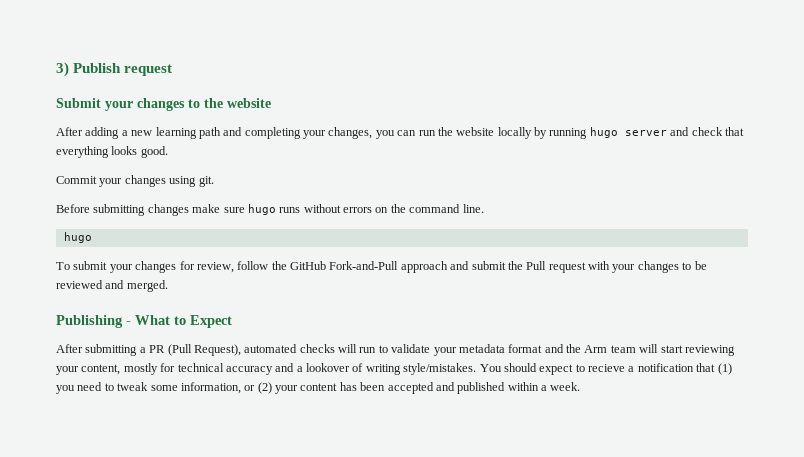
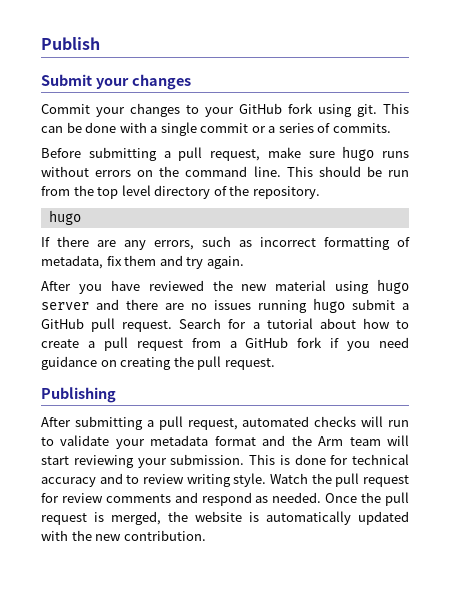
[56,62,69,77] 3) -> (41, 43) none
[124,64,173,76] request -> (100, 43) none
[188,98,271,108] [56,127,744,139] [56,146,168,158] [56,175,214,187] to the website // After adding a new learning path and completing your changes, you can run the website locally by running hugo server and check that everything looks good. // Commit your changes using git. -> [41,103,409,117] [41,122,391,136] // Commit your changes to your GitHub fork using git. This can be done with a single commit or a series of commits.
[147,204,189,216] changes -> [163,147,260,161] a pull request,
[63,232,92,243] [56,261,707,273] [56,280,168,292] [56,315,232,328] // hugo // To submit your changes for review, follow the GitHub Fork-and-Pull approach and submit the Pull request with your changes to be reviewed and merged. // Publishing - What to Expect -> [286,166,409,177] [41,185,320,199] [48,210,81,225] [41,236,410,250] [41,255,244,269] [41,279,409,294] [41,298,409,313] [41,318,409,332] [41,337,409,351] [41,356,275,370] [41,387,116,403] This should be run from the top level directory of the repository. // hugo // If there are any errors, such as incorrect formatting of metadata, fix them and try again. // After you have reviewed the new material using hugo server and there are no issues running hugo submit a GitHub pull request. Search for a tutorial about how to create a pull request from a GitHub fork if you need guidance on creating the pull request. // Publishing
[149,344,241,356] PR (Pull Request), -> [158,416,238,430] pull request,
[81,363,732,375] [56,382,581,394] content, mostly for technical accuracy and a lookover of writing style/mistakes. You should expect to recieve a notification that (1) you need to tweak some information, or (2) your content has been accepted and published within a week. -> [170,454,409,465] [41,473,410,487] [41,492,409,506] [41,511,409,525] [41,530,206,541] submission. This is done for technical accuracy and to review writing style. Watch the pull request for review comments and respond as needed. Once the pull request is merged, the website is automatically updated with the new contribution.

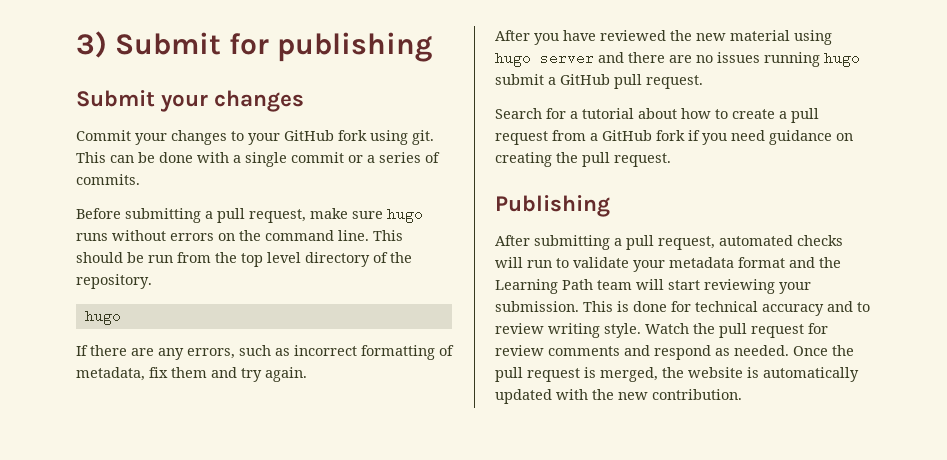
[41,37,100,50] Publish -> [76,31,433,62] 3) Submit for publishing
(173, 326) none -> (703, 82) //
[318,436,344,446] Arm -> [495,279,593,294] Learning Path

